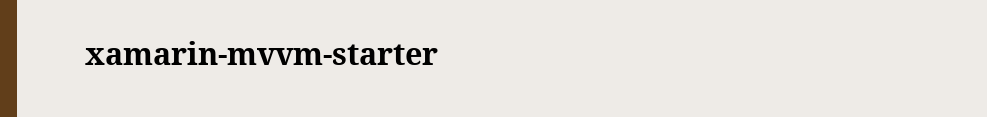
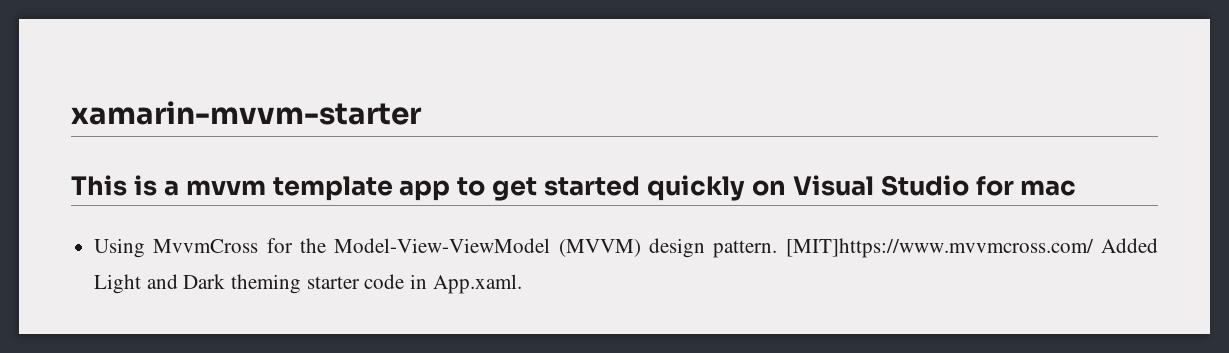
(438, 53) none -> [71,175,1077,201] [94,238,1158,258] [94,274,522,294] // This is a mvvm template app to get started quickly on Visual Studio for mac // Using MvvmCross for the Model-View-ViewModel (MVVM) design pattern. [MIT]https://www.mvvmcross.com/ Added Light and Dark theming starter code in App.xaml.

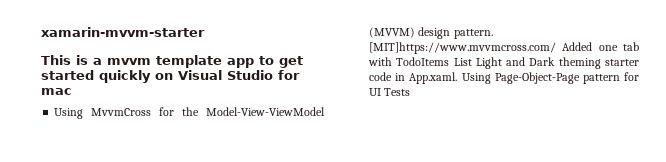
(1158, 245) none -> [598,42,639,51] [368,57,472,66] one tab with TodoItems List
(522, 284) none -> [461,72,639,84] [369,88,411,96] Using Page-Object-Page pattern for UI Tests

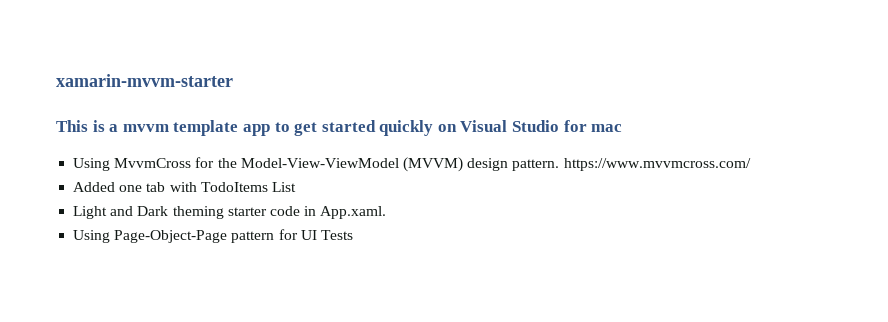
[369,42,557,54] [MIT]https://www.mvvmcross.com/ -> [563,158,751,171] https://www.mvvmcross.com/ //
(472, 62) none -> (296, 187) //
(458, 78) none -> (387, 212) //

